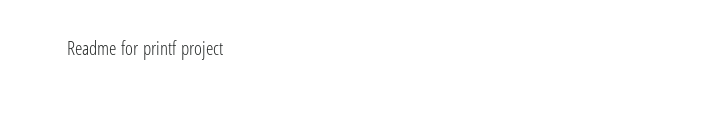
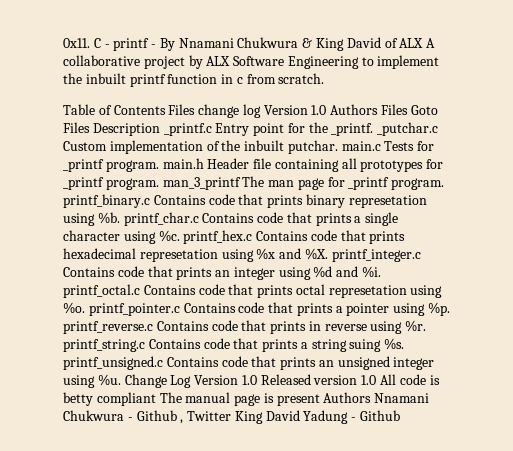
[67,40,223,60] Readme for printf project -> [63,37,436,51] [63,55,440,69] [63,73,325,87] [63,104,438,118] [63,122,439,136] [63,140,435,154] [63,158,444,172] [63,176,445,190] [63,194,427,208] [63,212,399,226] [63,230,406,244] [63,248,421,262] [63,266,382,280] [63,284,443,298] [63,302,451,316] [63,320,427,334] [63,338,405,352] [63,356,435,370] [63,374,440,388] [63,392,430,406] [63,410,401,424] 0x11. C - printf - By Nnamani Chukwura & King David of ALX A collaborative project by ALX Software Engineering to implement the inbuilt printf function in c from scratch. // Table of Contents Files change log Version 1.0 Authors Files Goto Files Description _printf.c Entry point for the _printf. _putchar.c Custom implementation of the inbuilt putchar. main.c Tests for _printf program. main.h Header file containing all prototypes for _printf program. man_3_printf The man page for _printf program. printf_binary.c Contains code that prints binary represetation using %b. printf_char.c Contains code that prints a single character using %c. printf_hex.c Contains code that prints hexadecimal represetation using %x and %X. printf_integer.c Contains code that prints an integer using %d and %i. printf_octal.c Contains code that prints octal represetation using %o. printf_pointer.c Contains code that prints a pointer using %p. printf_reverse.c Contains code that prints in reverse using %r. printf_string.c Contains code that prints a string suing %s. printf_unsigned.c Contains code that prints an unsigned integer using %u. Change Log Version 1.0 Released version 1.0 All code is betty compliant The manual page is present Authors Nnamani Chukwura - Github , Twitter King David Yadung - Github

